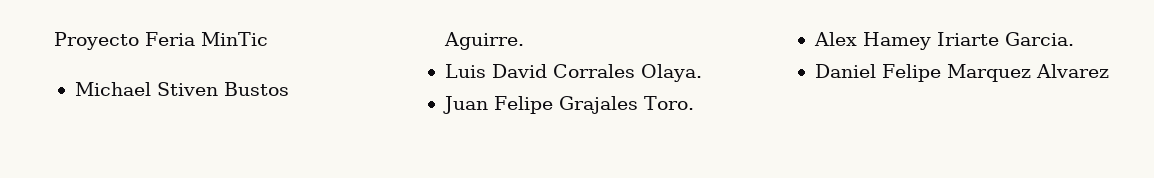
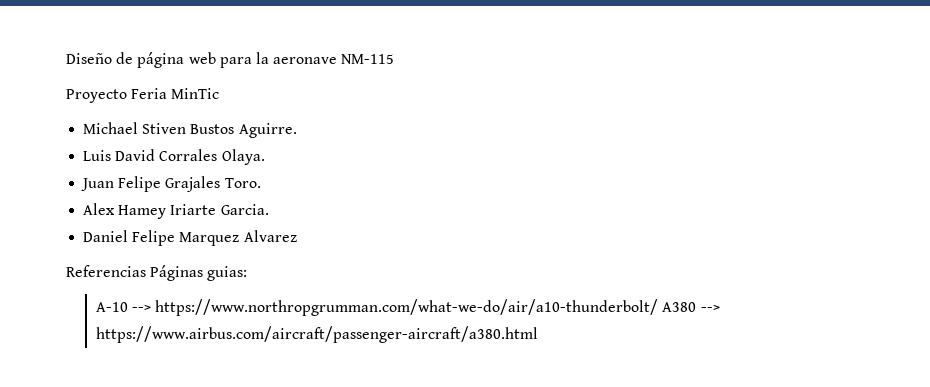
(54, 41) none -> [66,52,395,68] Diseño de página web para la aeronave NM-115 //
(1109, 71) none -> [66,265,248,281] [95,299,720,316] [95,326,538,343] // Referencias Páginas guias: // A-10 --> https://www.northropgrumman.com/what-we-do/air/a10-thunderbolt/ A380 --> https://www.airbus.com/aircraft/passenger-aircraft/a380.html

